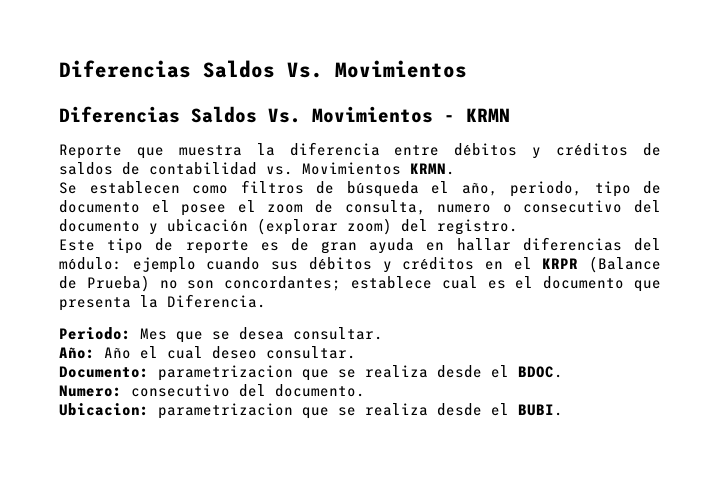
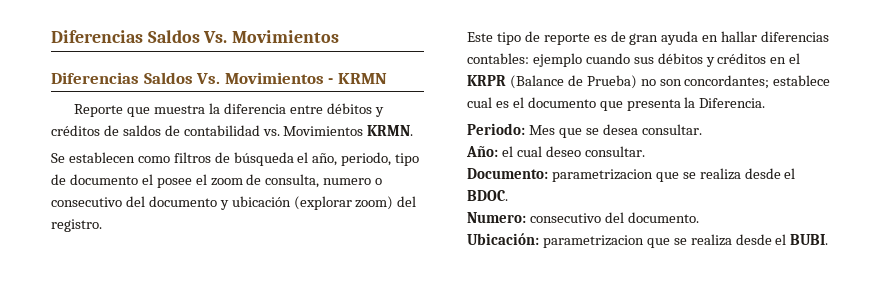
[634,238,661,251] [59,257,122,270] del módulo: -> [467,53,529,64] contables:
[104,347,131,359] Año -> (498, 151) none
[59,403,149,416] Ubicacion: -> [467,233,539,245] Ubicación:

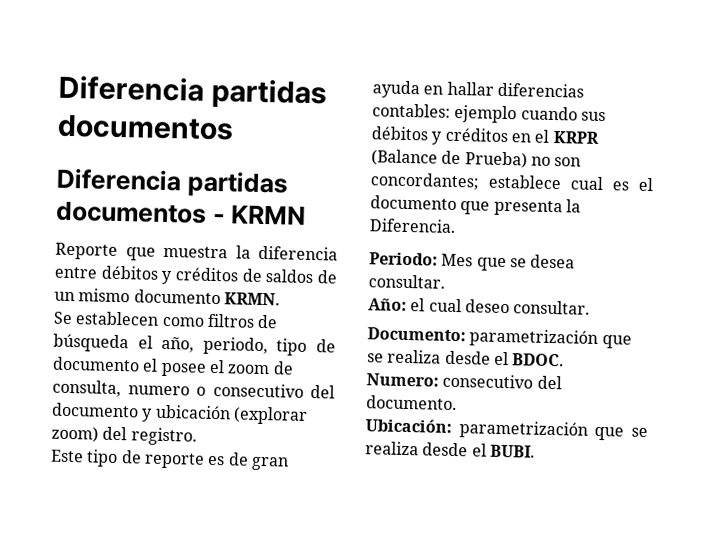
[51,30,340,43] [51,72,324,84] Diferencias Saldos Vs. Movimientos // Diferencias Saldos Vs. Movimientos -> [58,74,327,110] [57,114,234,141] [56,167,289,199] [56,200,207,224] Diferencia partidas documentos // Diferencia partidas documentos
[183,125,364,136] contabilidad vs. Movimientos -> [54,288,221,305] un mismo documento
[551,169,653,182] parametrizacion -> [469,328,599,348] parametrización
[542,235,644,248] parametrizacion -> [458,420,588,440] parametrización

